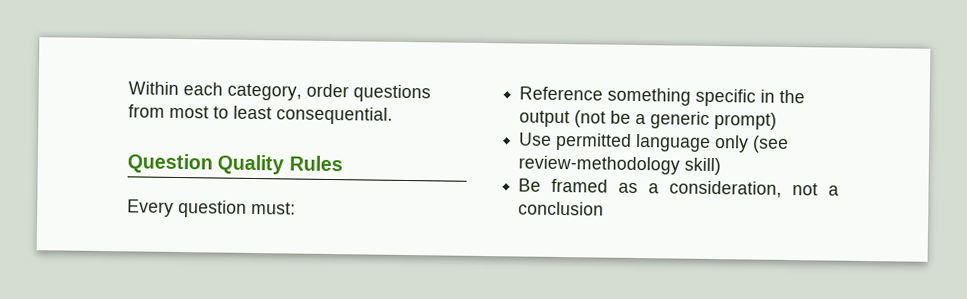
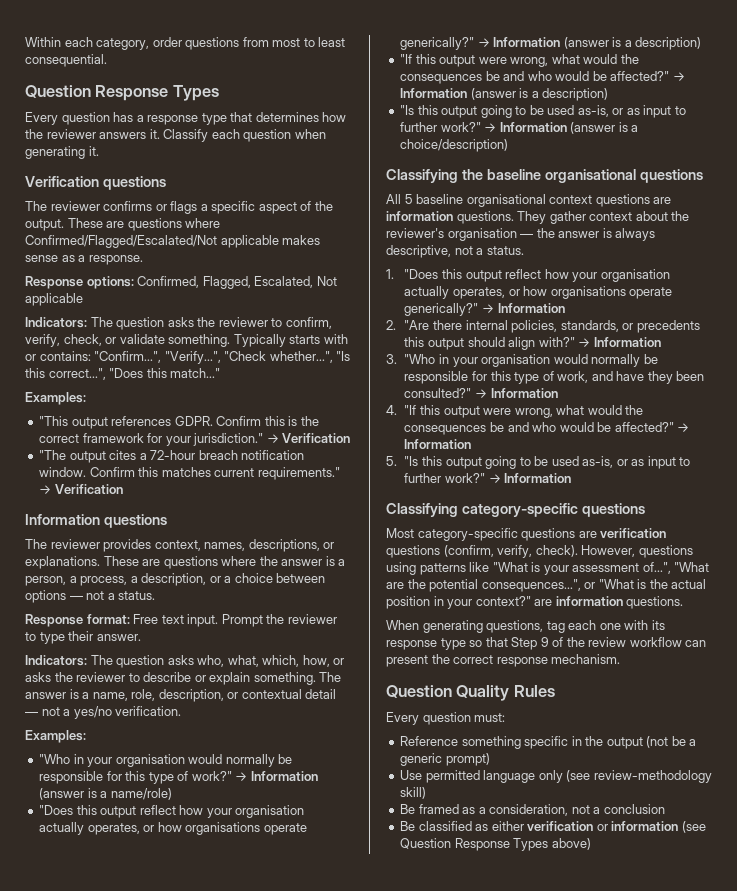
(393, 115) none -> [25,85,219,101] [25,112,347,125] [25,129,326,142] [25,146,99,159] [25,176,166,190] [25,201,333,214] [25,218,221,231] [25,235,321,248] [25,255,143,265] [25,276,337,289] [25,293,83,306] [25,317,332,330] [25,334,348,347] [25,351,351,364] [25,368,221,380] [25,392,86,405] [39,416,319,429] [39,433,351,446] [39,450,305,463] [39,467,340,480] [39,484,123,494] [25,514,167,528] [25,539,335,552] [25,556,346,569] [25,573,326,586] [25,590,156,603] [25,614,337,627] [25,631,141,644] [25,655,345,668] [25,672,342,685] [25,689,337,702] [25,706,182,719] [25,730,86,743] [39,754,293,767] [39,771,318,784] [39,788,172,800] [39,805,305,818] [39,822,307,835] [400,37,702,50] [400,54,639,67] [400,71,685,84] [400,88,609,101] [400,105,686,118] [400,122,639,134] [400,139,509,152] [386,169,703,183] [386,194,672,207] [386,211,690,224] [386,228,656,241] [386,245,524,258] [386,269,670,282] [404,286,673,299] [404,303,565,316] [386,320,700,333] [404,337,661,350] [386,354,658,367] [404,371,705,384] [404,388,558,398] [386,405,644,418] [404,422,690,435] [404,439,472,449] [386,456,691,469] [404,473,572,483] [386,503,645,517] [386,528,667,541] [386,545,693,558] [386,562,710,575] [386,579,707,592] [386,596,684,609] [386,620,665,633] [386,637,707,650] [386,654,621,667] // Question Response Types // Every question has a response type that determines how the reviewer answers it. Classify each question when generating it. // Verification questions // The reviewer confirms or flags a specific aspect of the output. These are questions where Confirmed/Flagged/Escalated/Not applicable makes sense as a response. // Response options: Confirmed, Flagged, Escalated, Not applicable // Indicators: The question asks the reviewer to confirm, verify, check, or validate something. Typically starts with or contains: "Confirm...", "Verify...", "Check whether...", "Is this correct...", "Does this match..." // Examples: // "This output references GDPR. Confirm this is the correct framework for your jurisdiction." → Verification // "The output cites a 72-hour breach notification window. Confirm this matches current requirements." → Verification // Information questions // The reviewer provides context, names, descriptions, or explanations. These are questions where the answer is a person, a process, a description, or a choice between options — not a status. // Response format: Free text input. Prompt the reviewer to type their answer. // Indicators: The question asks who, what, which, how, or asks the reviewer to describe or explain something. The answer is a name, role, description, or contextual detail — not a yes/no verification. // Examples: // "Who in your organisation would normally be responsible for this type of work?" → Information (answer is a name/role) // "Does this output reflect how your organisation actually operates, or how organisations operate generically?" → Information (answer is a description) // "If this output were wrong, what would the consequences be and who would be affected?" → Information (answer is a description) // "Is this output going to be used as-is, or as input to further work?" → Information (answer is a choice/description) // Classifying the baseline organisational questions // All 5 baseline organisational context questions are information questions. They gather context about the reviewer's organisation — the answer is always descriptive, not a status. // 1. "Does this output reflect how your organisation actually operates, or how organisations operate generically?" → Information // 2. "Are there internal policies, standards, or precedents this output should align with?" → Information // 3. "Who in your organisation would normally be responsible for this type of work, and have they been consulted?" → Information // 4. "If this output were wrong, what would the consequences be and who would be affected?" → Information // 5. "Is this output going to be used as-is, or as input to further work?" → Information // Classifying category-specific questions // Most category-specific questions are verification questions (confirm, verify, check). However, questions using patterns like "What is your assessment of...", "What are the potential consequences...", or "What is the actual position in your context?" are information questions. // When generating questions, tag each one with its response type so that Step 9 of the review workflow can present the correct response mechanism.
(605, 208) none -> [400,821,706,833] [400,838,591,851] // Be classified as either verification or information (see Question Response Types above)

